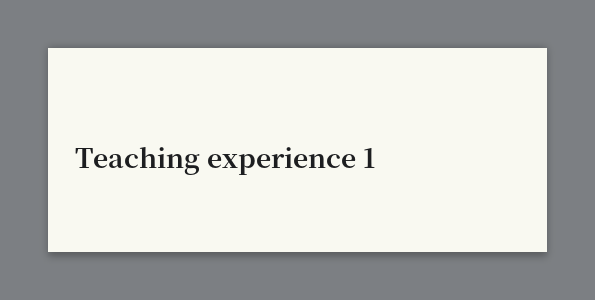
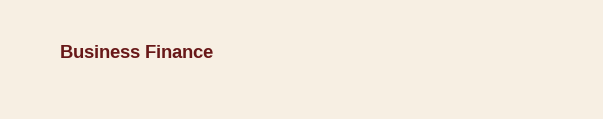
[75,146,376,175] Teaching experience 1 -> [60,45,213,58] Business Finance

